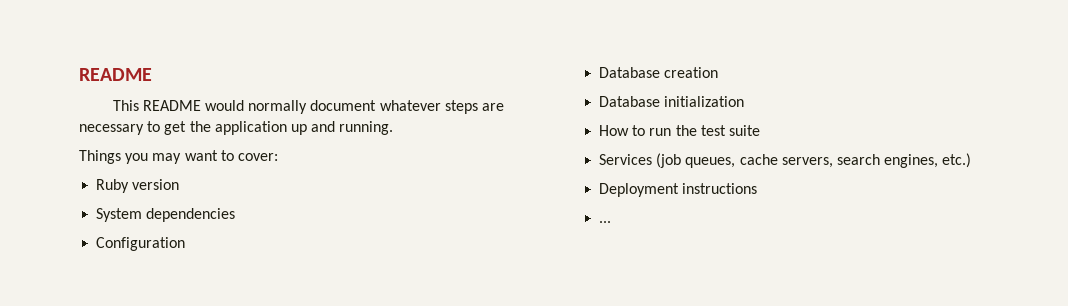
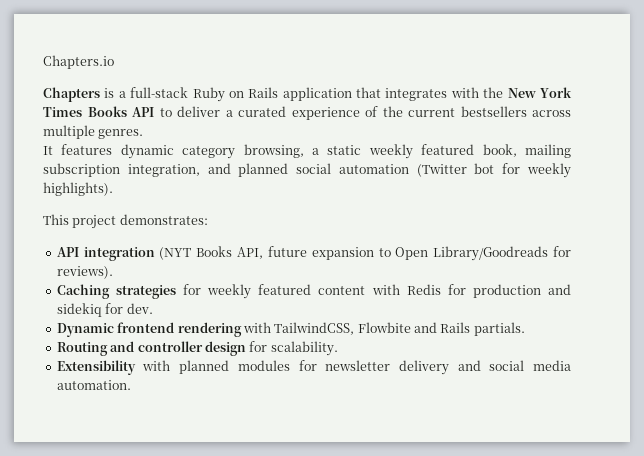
[79,68,152,81] [112,100,504,114] [79,121,394,135] [79,150,278,164] [96,179,180,193] [96,208,236,222] [96,237,186,251] [599,67,719,78] [599,96,745,107] [599,125,760,136] [599,153,972,168] [599,183,758,197] [599,221,612,223] README // This README would normally document whatever steps are necessary to get the application up and running. // Things you may want to cover: // Ruby version // System dependencies // Configuration // Database creation // Database initialization // How to run the test suite // Services (job queues, cache servers, search engines, etc.) // Deployment instructions // ... -> [43,55,114,69] [43,87,572,102] [43,106,571,120] [43,125,144,139] [43,144,571,159] [43,163,571,178] [43,182,113,196] [43,214,208,229] [56,246,571,261] [56,266,113,279] [56,284,571,299] [56,303,153,317] [56,322,525,337] [56,341,338,356] [56,360,572,375] [56,380,131,390] Chapters.io // Chapters is a full-stack Ruby on Rails application that integrates with the New York Times Books API to deliver a curated experience of the current bestsellers across multiple genres. // It features dynamic category browsing, a static weekly featured book, mailing subscription integration, and planned social automation (Twitter bot for weekly highlights). // This project demonstrates: // API integration (NYT Books API, future expansion to Open Library/Goodreads for reviews). // Caching strategies for weekly featured content with Redis for production and sidekiq for dev. // Dynamic frontend rendering with TailwindCSS, Flowbite and Rails partials. // Routing and controller design for scalability. // Extensibility with planned modules for newsletter delivery and social media automation.

